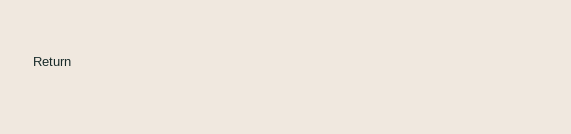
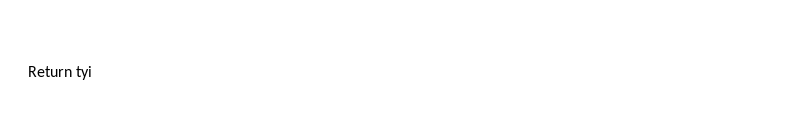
(71, 61) none -> [76,66,93,80] tyi

